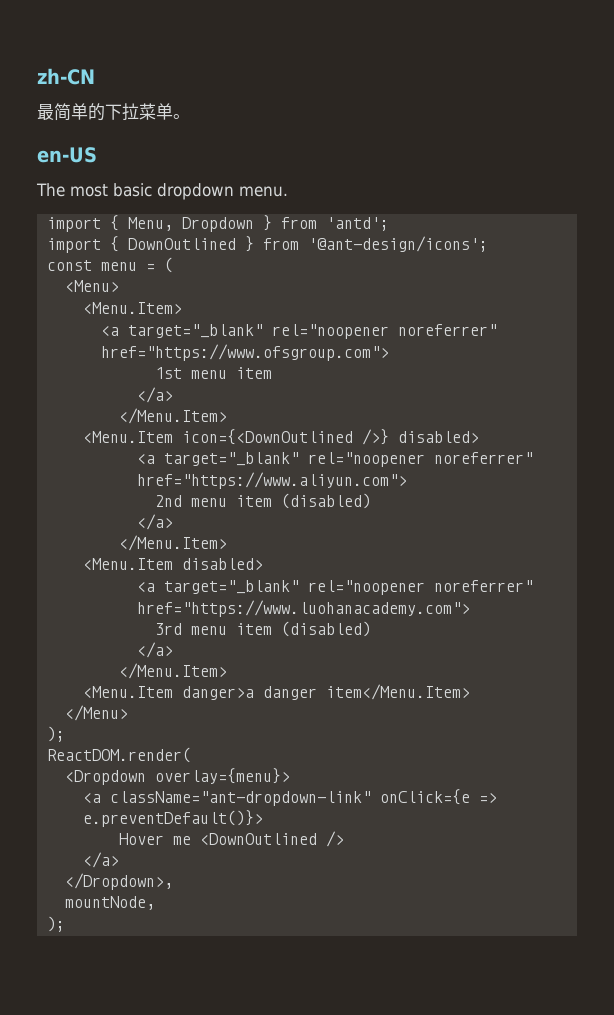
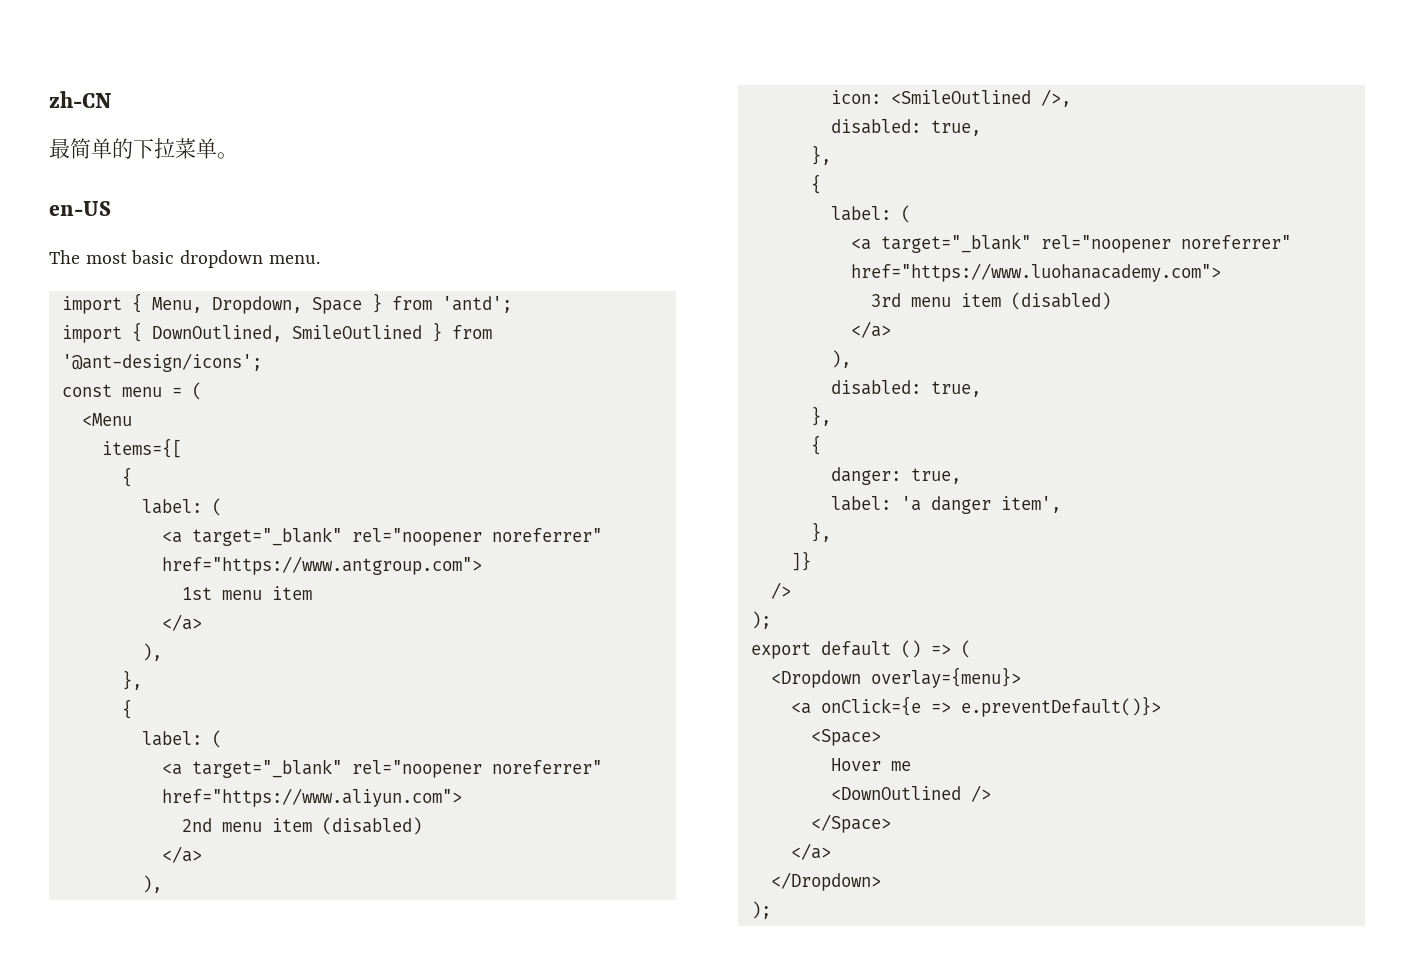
[182,217,255,232] Dropdown -> [211,296,362,314] Dropdown, Space
[128,238,237,250] DownOutlined -> [151,325,422,342] DownOutlined, SmileOutlined
[65,280,120,292] [83,302,183,314] [101,324,498,339] [101,344,390,361] <Menu> // <Menu.Item> // <a target="_blank" rel="noopener noreferrer" href="https://www.ofsgroup.com"> -> [81,413,132,426] [101,438,182,458] [121,467,132,487] [141,498,222,516] [161,527,602,546] [161,556,482,575] <Menu // items={[ // { // label: ( // <a target="_blank" rel="noopener noreferrer" href="https://www.antgroup.com">
[119,408,228,424] [83,429,480,445] </Menu.Item> // <Menu.Item icon={<DownOutlined />} disabled> -> [141,643,162,661] [121,670,142,690] [121,699,132,719] [141,730,222,748] ), // }, // { // label: (
[119,535,228,551] [83,558,264,570] </Menu.Item> // <Menu.Item disabled> -> [141,875,162,893] [830,89,1071,107] [830,119,981,136] [810,145,831,165] [810,174,821,194] [830,205,911,223] ), // icon: <SmileOutlined />, // disabled: true, // }, // { // label: (
[119,663,228,679] [83,684,471,700] [65,705,129,721] [47,726,66,742] [47,747,192,763] </Menu.Item> // <Menu.Item danger>a danger item</Menu.Item> // </Menu> // ); // ReactDOM.render( -> [830,350,851,368] [830,380,981,397] [810,406,831,426] [810,435,821,455] [830,467,961,485] [830,496,1061,514] [810,522,831,542] [790,551,811,571] [770,582,791,599] [750,611,771,629] [750,640,971,659] ), // disabled: true, // }, // { // danger: true, // label: 'a danger item', // }, // ]} // /> // ); // export default () => (
[110,791,372,806] className="ant-dropdown-link" -> (811, 708) none
(264, 818) none -> [810,729,881,746] // <Space>
(192, 840) none -> (911, 766) //
[83,852,120,868] [65,873,174,890] [65,896,156,910] // </a> // </Dropdown>, // mountNode, -> [810,814,891,833] [790,843,831,860] [770,872,881,891] // </Space> // </a> // </Dropdown>

